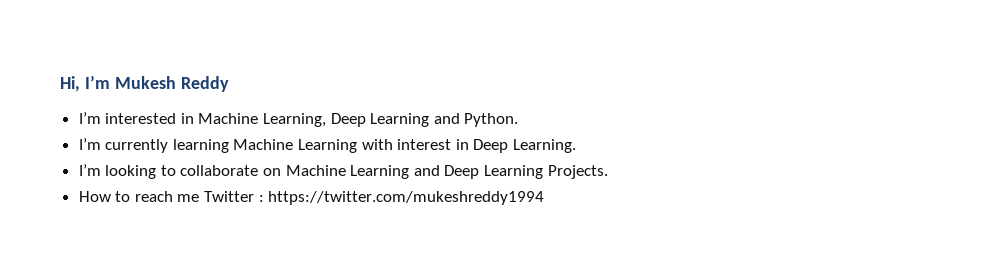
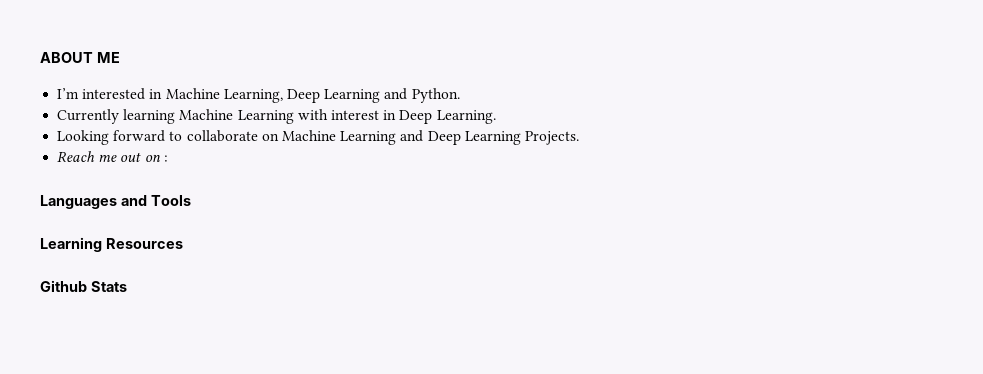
[60,75,229,92] Hi, I’m Mukesh Reddy -> [40,52,120,63] ABOUT ME
[78,138,169,153] I’m currently -> [57,109,120,124] Currently
[78,164,157,179] I’m looking -> [57,130,166,145] Looking forward
[78,191,545,205] How to reach me Twitter : https://twitter.com/mukeshreddy1994 -> [57,151,168,162] [40,195,191,209] [40,237,183,252] [40,280,127,292] Reach me out on : // Languages and Tools // Learning Resources // Github Stats

